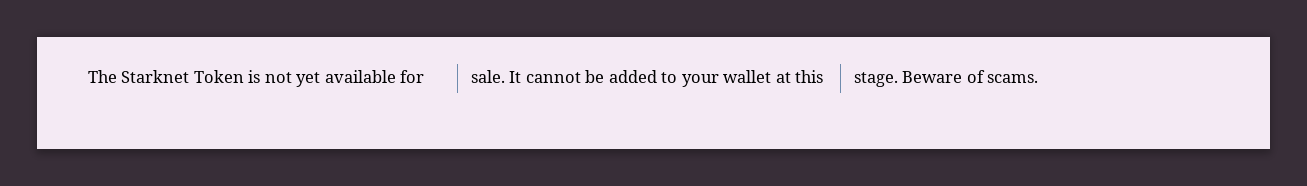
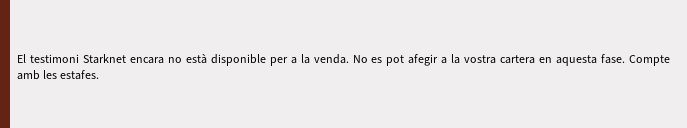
[88,70,1039,87] The Starknet Token is not yet available for sale. It cannot be added to your wallet at this stage. Beware of scams. -> [17,54,670,66] [17,70,100,80] El testimoni Starknet encara no està disponible per a la venda. No es pot afegir a la vostra cartera en aquesta fase. Compte amb les estafes.

